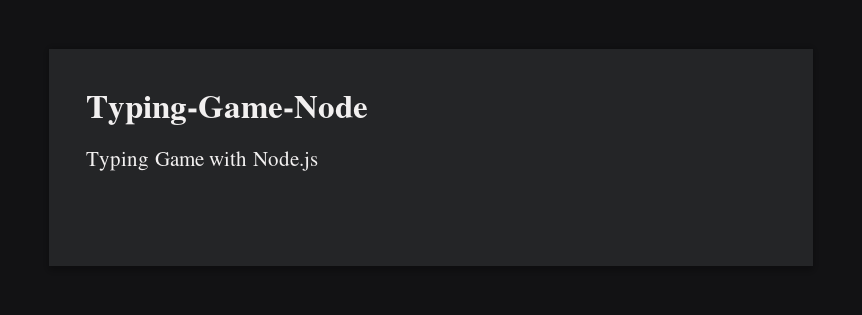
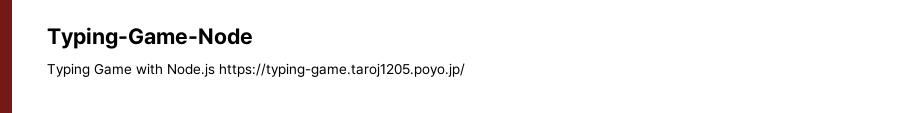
(319, 161) none -> [219,63,465,77] https://typing-game.taroj1205.poyo.jp/

